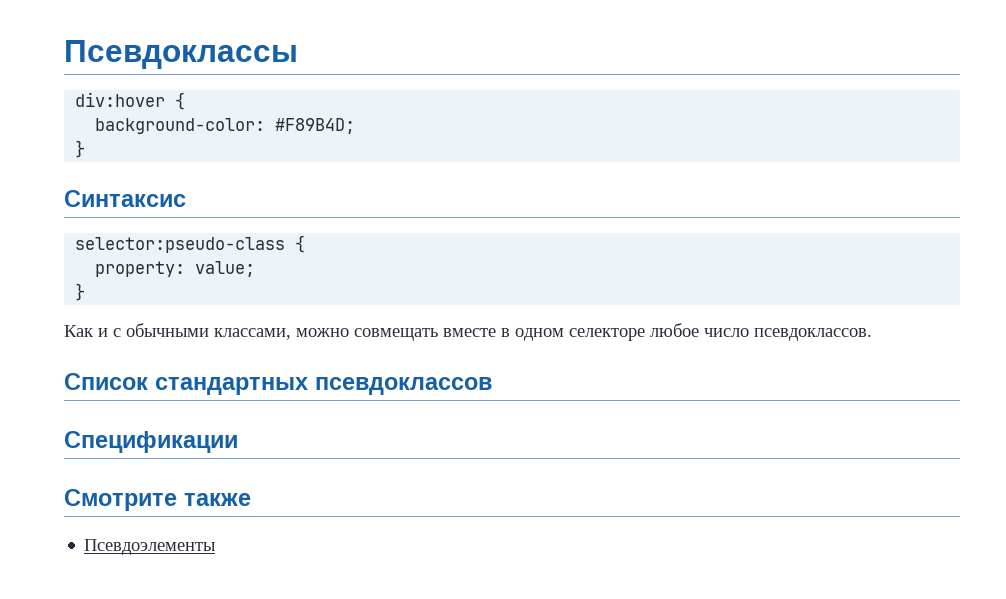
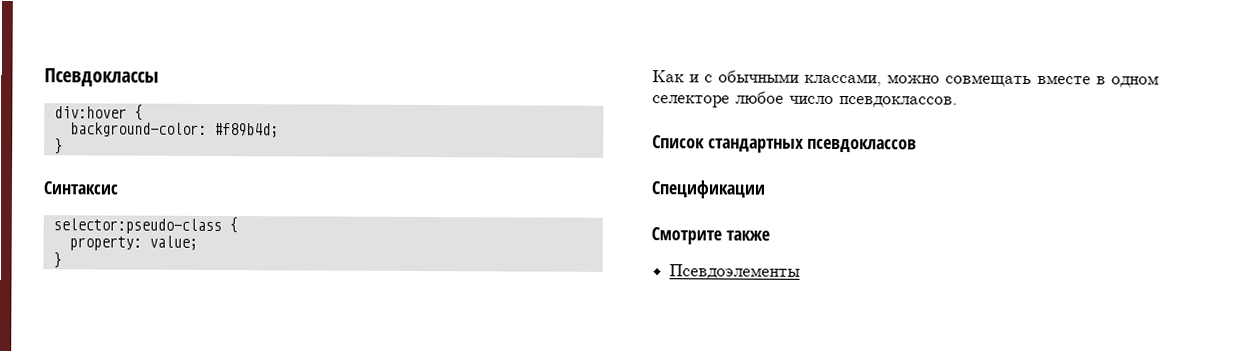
[275,118,356,134] #F89B4D; -> [213,122,279,138] #f89b4d;

